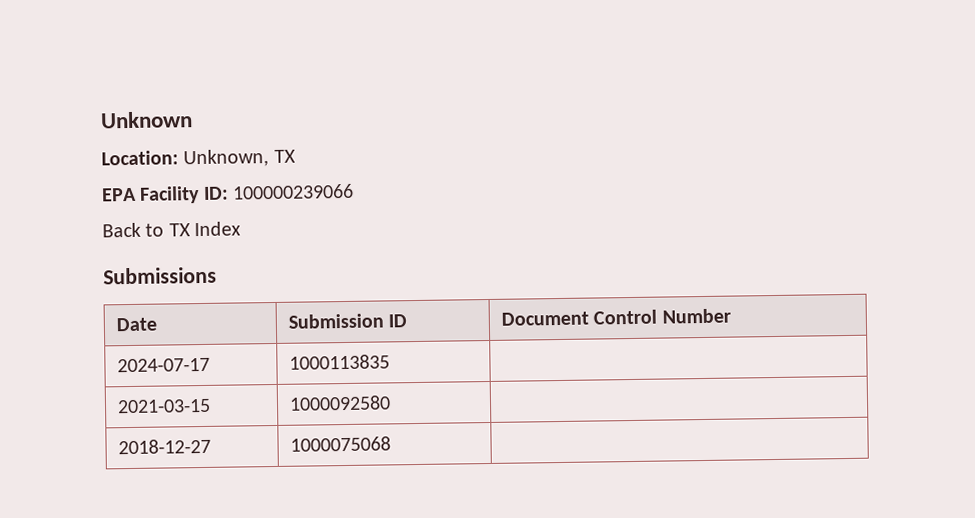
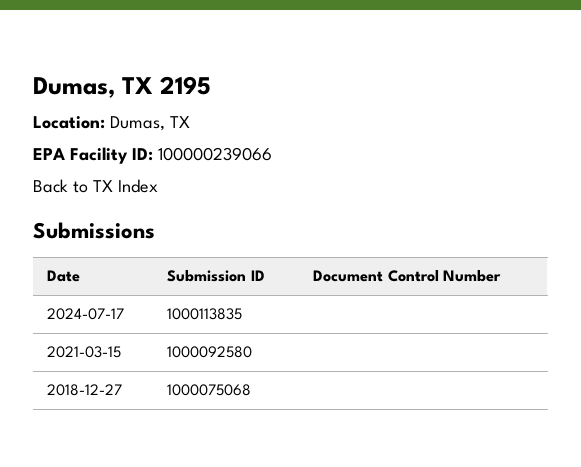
[100,111,193,129] Unknown -> [33,76,211,98] Dumas, TX 2195
[183,149,270,168] Unknown, -> [109,116,165,131] Dumas,

